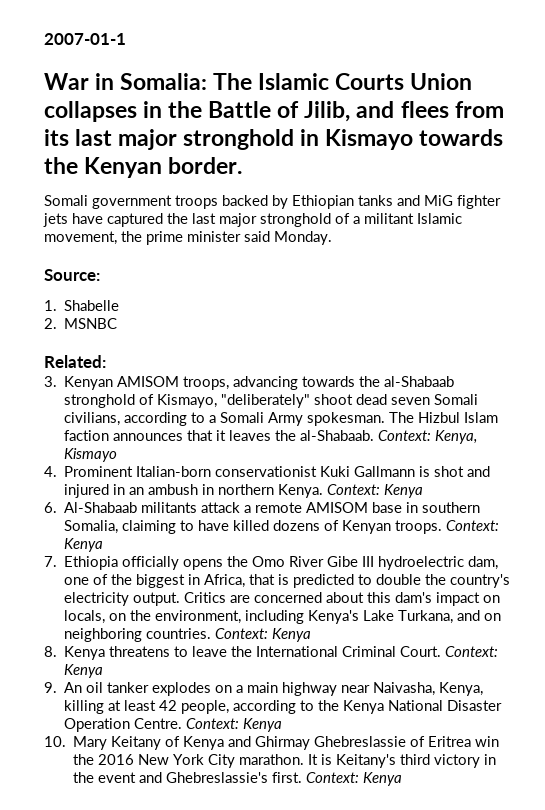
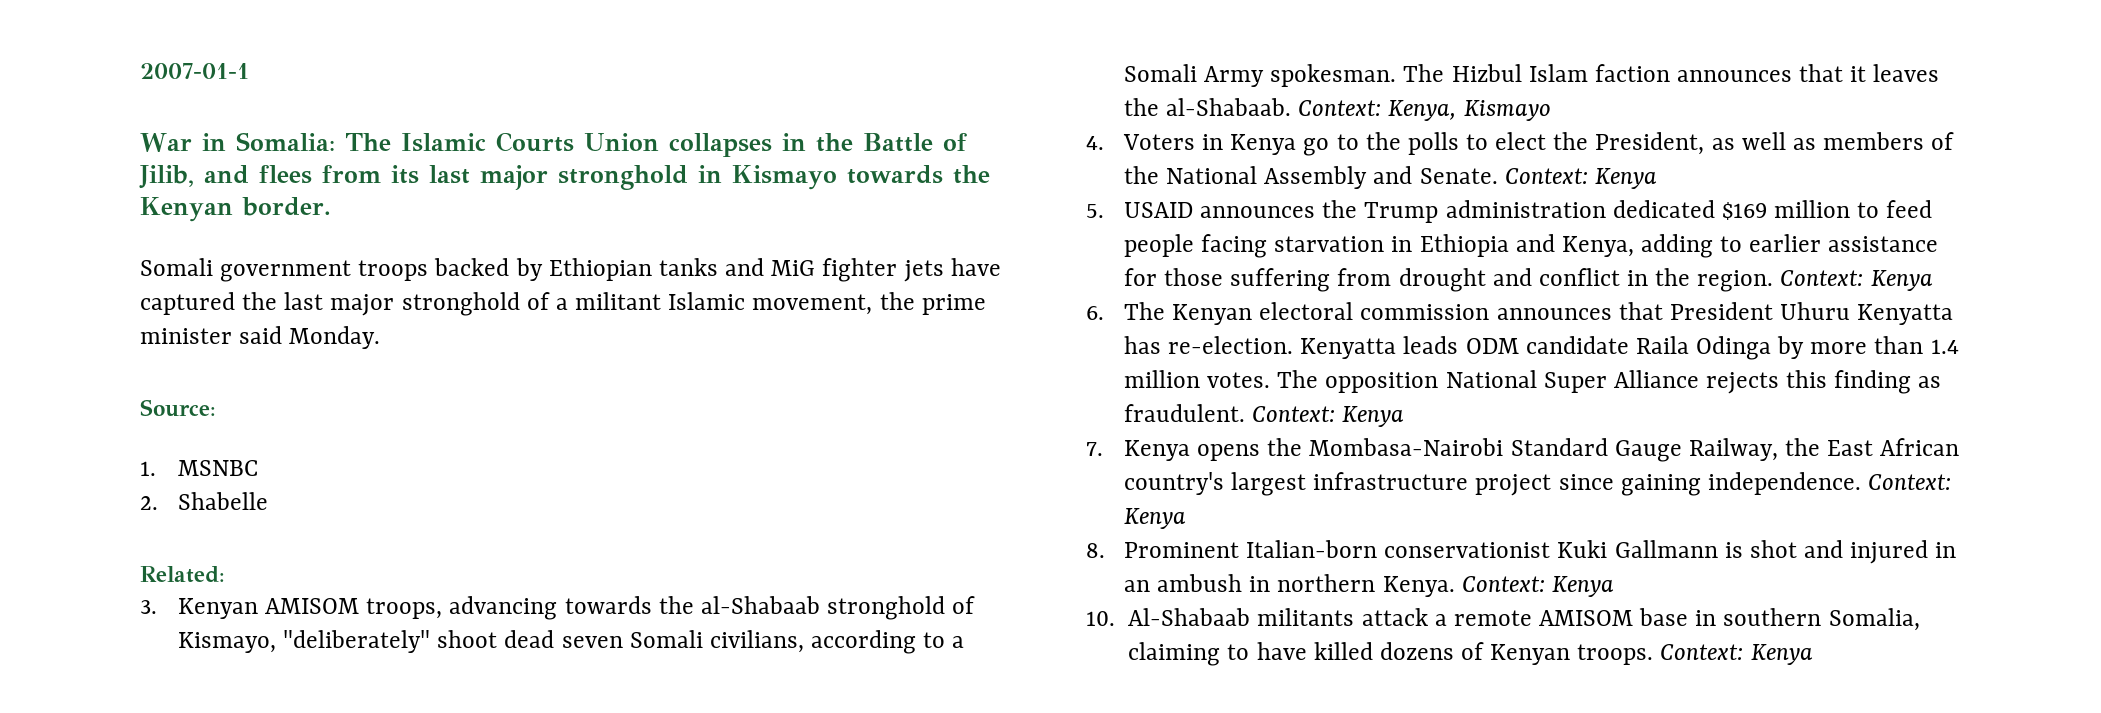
[64,300,120,311] Shabelle -> [177,460,258,476] MSNBC
[64,318,118,329] MSNBC -> [177,492,268,510] Shabelle
(57, 471) none -> [1122,132,1955,156] [1123,166,1657,189] [1086,200,1933,223] [1123,234,1939,258] [1123,268,1933,292] [1086,302,1954,325] [1123,336,1959,360] [1123,370,1942,394] [1123,404,1405,427] [1086,438,1960,462] [1123,472,1952,496] [1123,508,1186,529] [1086,543,1105,558] Voters in Kenya go to the polls to elect the President, as well as members of the National Assembly and Senate. Context: Kenya // 5. USAID announces the Trump administration dedicated $169 million to feed people facing starvation in Ethiopia and Kenya, adding to earlier assistance for those suffering from drought and conflict in the region. Context: Kenya // 6. The Kenyan electoral commission announces that President Uhuru Kenyatta has re-election. Kenyatta leads ODM candidate Raila Odinga by more than 1.4 million votes. The opposition National Super Alliance rejects this finding as fraudulent. Context: Kenya // 7. Kenya opens the Mombasa-Nairobi Standard Gauge Railway, the East African country's largest infrastructure project since gaining independence. Context: Kenya // 8.
[44,502,57,513] 6. -> [1086,611,1115,626] 10.
[44,556,499,570] [64,574,511,588] [64,592,501,606] [64,610,502,624] [64,628,312,642] [44,646,499,660] [64,664,104,678] [44,682,484,696] [64,700,503,714] [64,718,283,732] [44,736,500,750] [73,754,497,768] [73,772,403,786] // 7. Ethiopia officially opens the Omo River Gibe III hydroelectric dam, one of the biggest in Africa, that is predicted to double the country's electricity output. Critics are concerned about this dam's impact on locals, on the environment, including Kenya's Lake Turkana, and on neighboring countries. Context: Kenya // 8. Kenya threatens to leave the International Criminal Court. Context: Kenya // 9. An oil tanker explodes on a main highway near Naivasha, Kenya, killing at least 42 people, according to the Kenya National Disaster Operation Centre. Context: Kenya // 10. Mary Keitany of Kenya and Ghirmay Ghebreslassie of Eritrea win the 2016 New York City marathon. It is Keitany's third victory in the event and Ghebreslassie's first. Context: Kenya -> (1813, 654) none

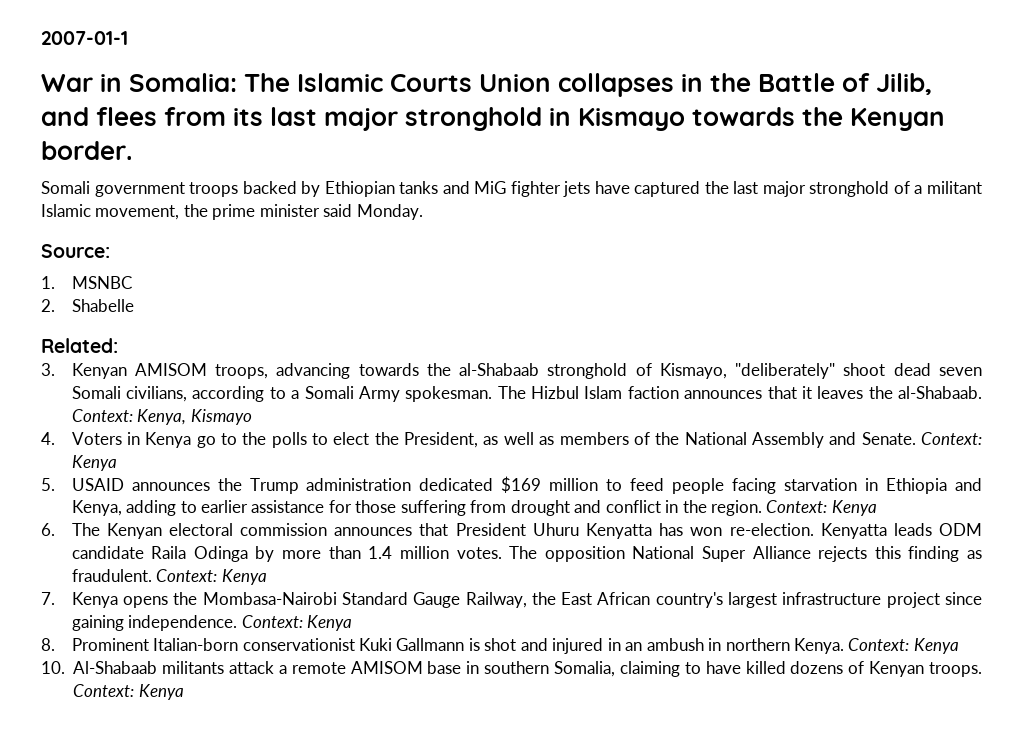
(1161, 345) none -> [690,527,723,536] won

